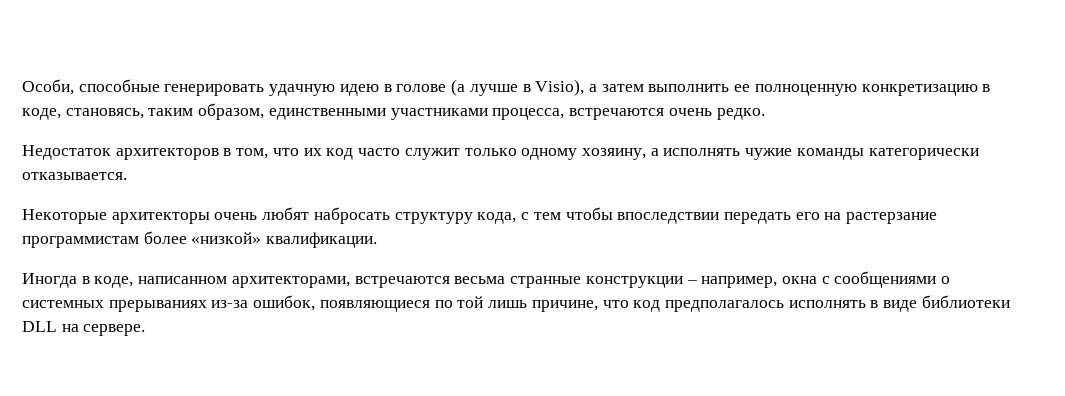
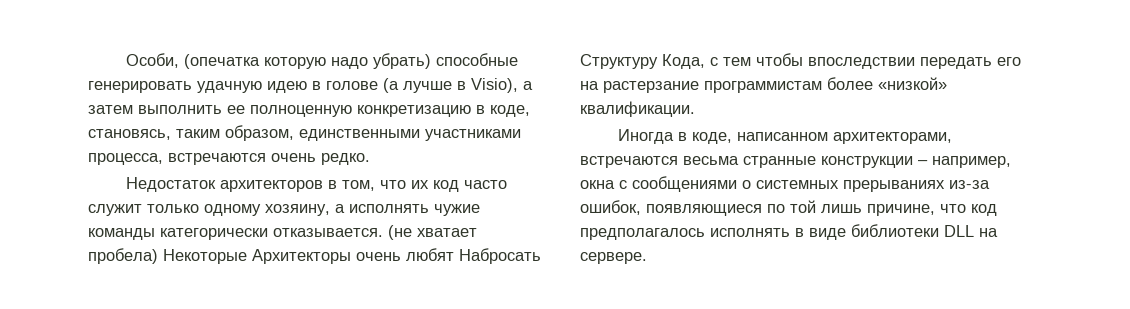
(74, 87) none -> [184,53,432,69] (опечатка которую надо убрать)
[22,207,517,224] // Некоторые архитекторы очень любят набросать структуру кода, -> [388,225,477,240] [88,248,541,264] [580,54,705,69] (не хватает пробела) Некоторые Архитекторы очень любят Набросать Структуру Кода,

